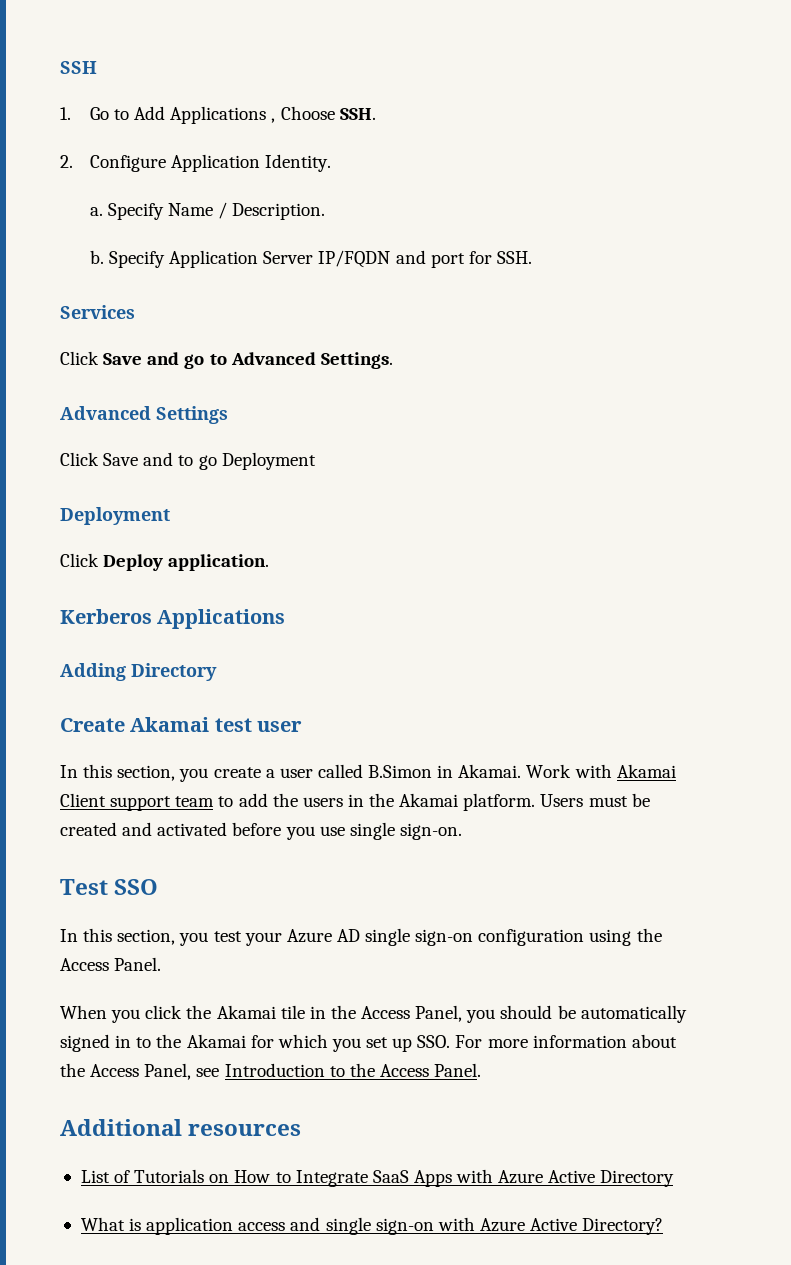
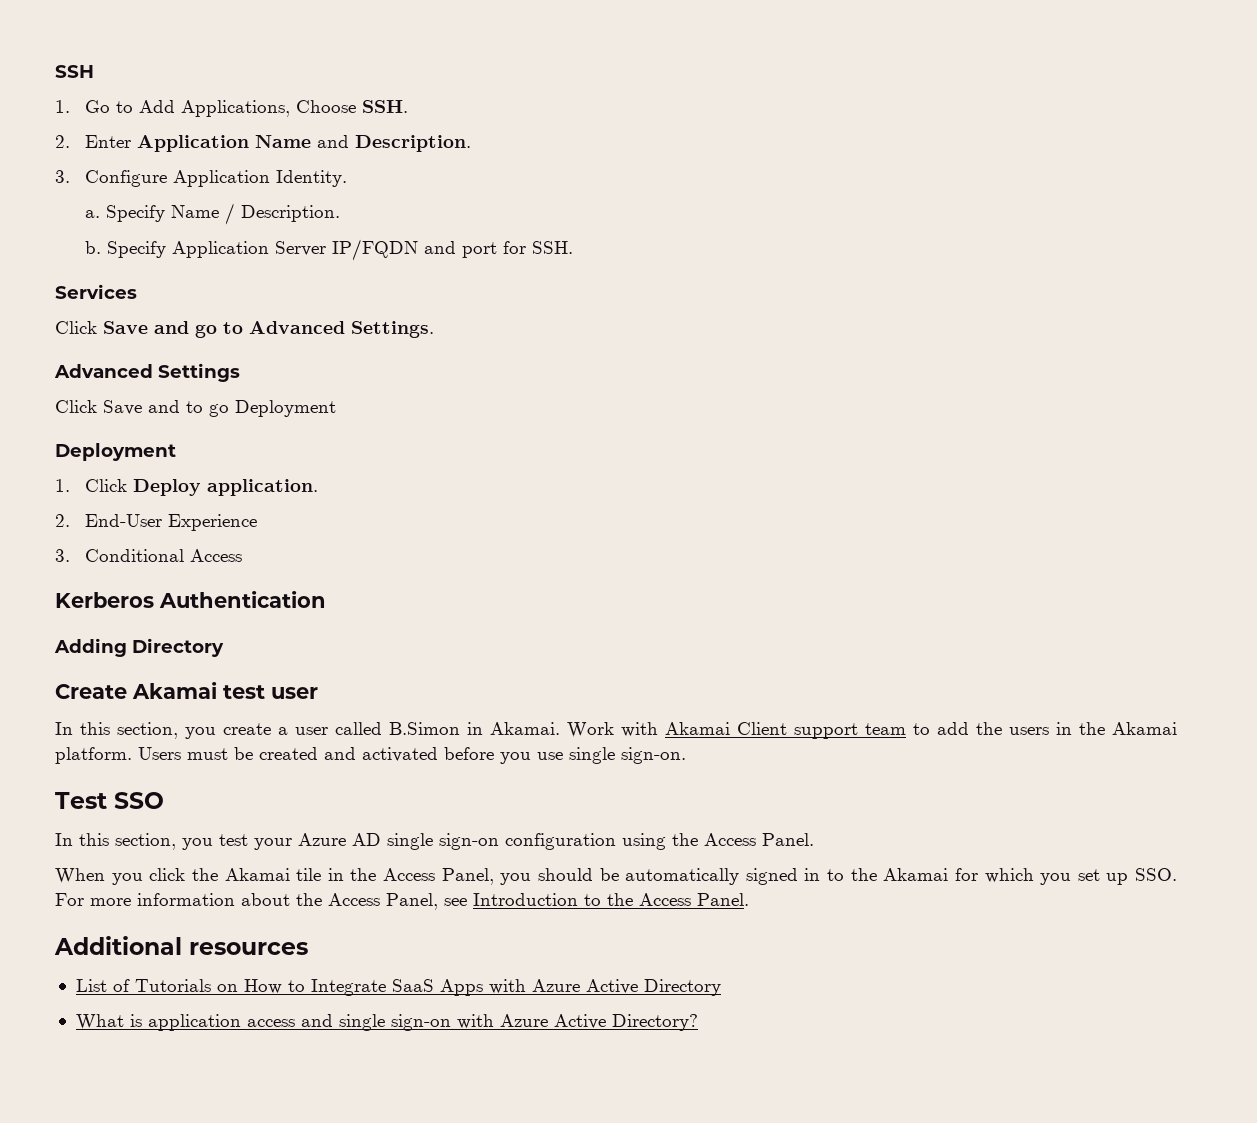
[170,106,276,124] Applications , -> [180,100,290,117] Applications,
(73, 161) none -> [84,135,471,152] [55,170,70,183] Enter Application Name and Description. // 3.
(170, 516) none -> [55,479,70,492] 1.
(270, 562) none -> [55,514,257,531] [55,549,242,562] // 2. End-User Experience // 3. Conditional Access
[157,609,286,629] Applications -> [159,591,326,608] Authentication

